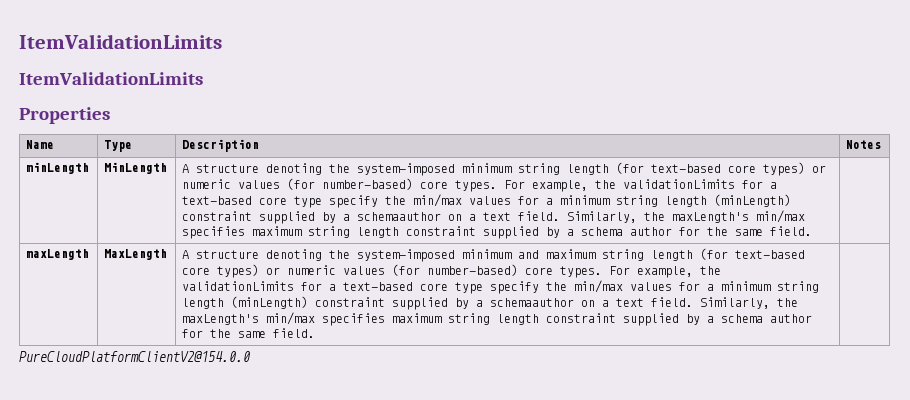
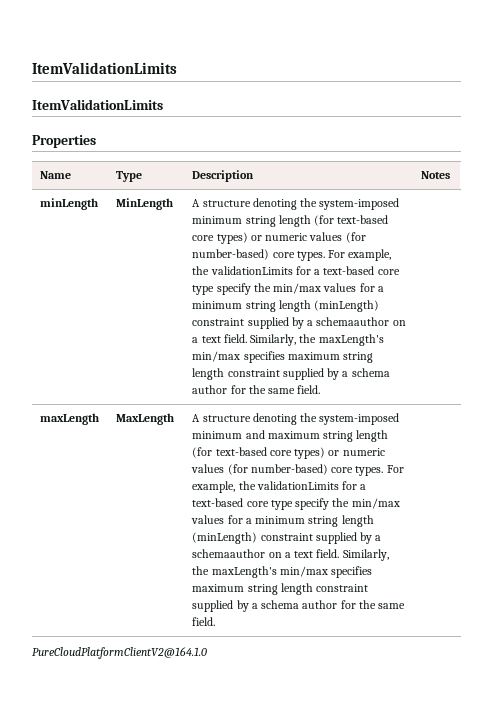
[19,351,250,362] PureCloudPlatformClientV2@154.0.0 -> [32,647,207,659] PureCloudPlatformClientV2@164.1.0

